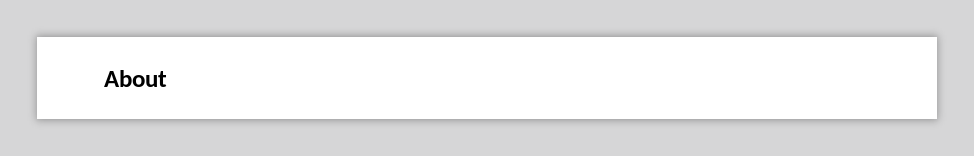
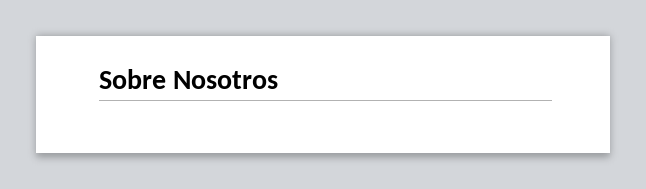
[104,70,167,87] About -> [99,69,279,89] Sobre Nosotros

